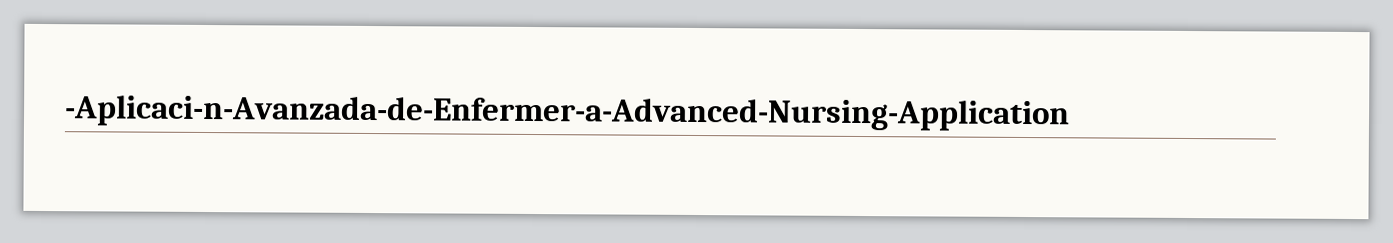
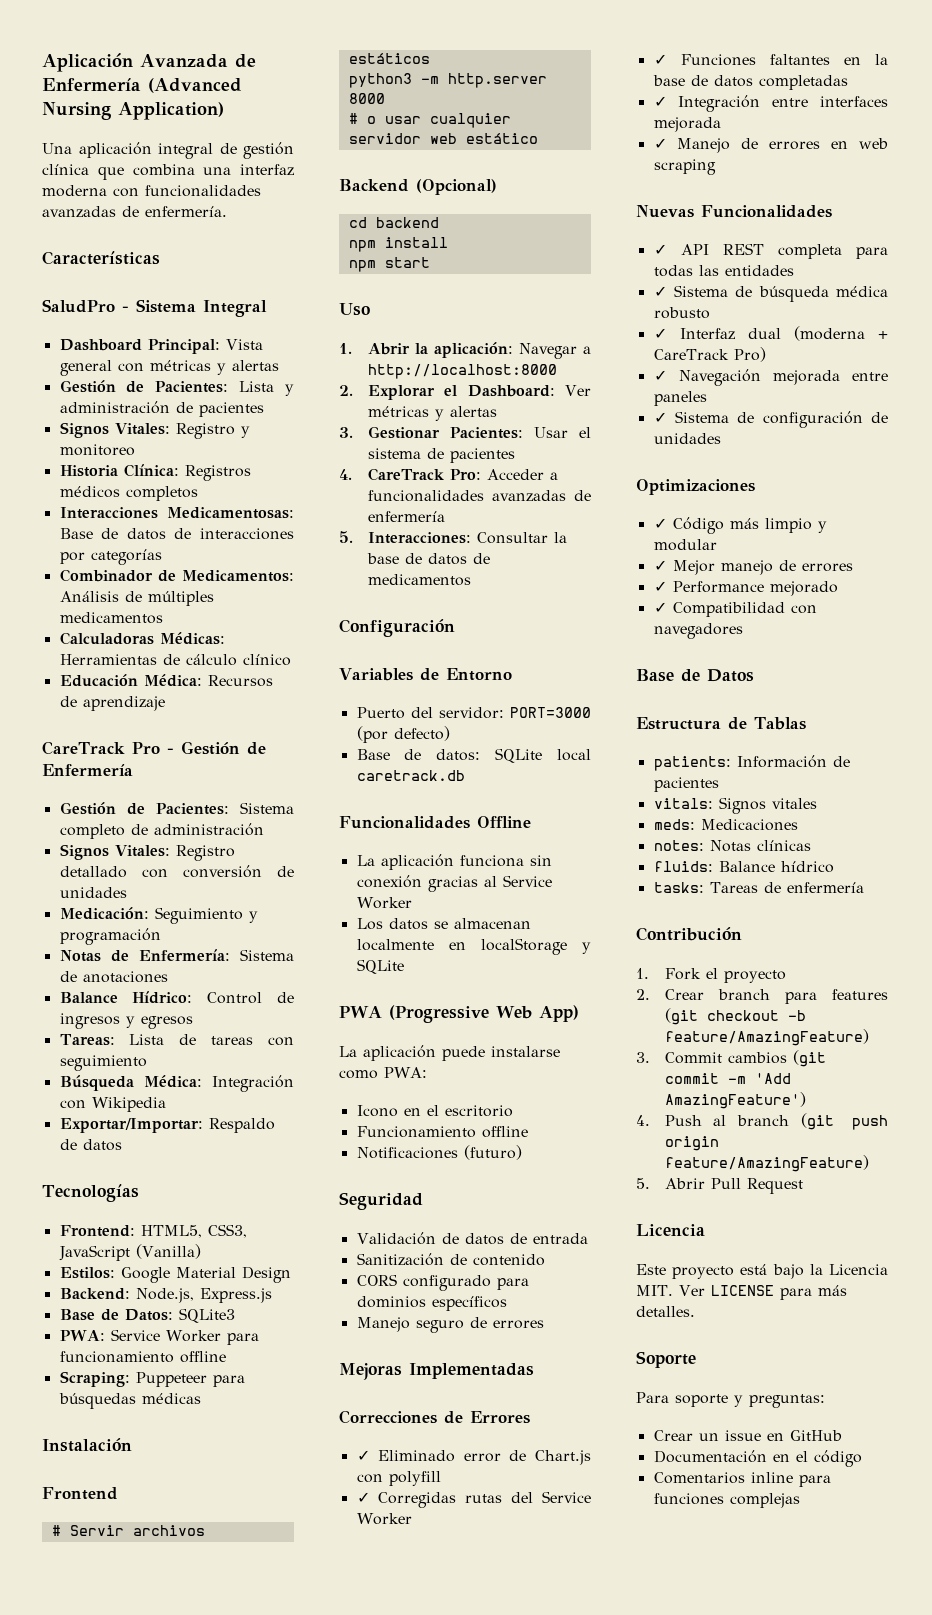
[64,95,1070,132] -Aplicaci-n-Avanzada-de-Enfermer-a-Advanced-Nursing-Application -> [42,53,256,72] [42,78,242,93] [42,102,224,120] [42,142,294,159] [42,164,294,180] [42,185,261,197] [42,206,227,218] [42,251,160,265] [42,299,267,317] [59,339,263,354] [59,360,279,376] [59,380,294,396] [59,401,264,417] [59,422,250,439] [59,444,135,456] [59,464,251,481] [59,486,198,501] [59,507,294,519] [59,528,294,540] [59,549,162,565] [59,569,294,582] [59,591,214,606] [59,612,163,624] [59,632,225,645] [59,654,291,666] [59,674,273,687] [59,696,165,711] [42,741,266,755] [42,764,133,776] [59,802,294,815] [59,823,264,839] [59,844,235,861] [59,865,294,878] [59,887,127,898] [59,907,258,924] [59,928,161,945] [59,949,294,962] [59,971,168,983] [59,991,294,1004] [59,1013,193,1029] [59,1034,294,1046] [59,1055,147,1071] [59,1075,294,1092] [59,1097,166,1112] [59,1118,275,1133] [59,1139,122,1151] [42,1184,139,1202] [59,1224,247,1238] [58,1244,201,1261] [59,1266,291,1283] [59,1288,272,1303] [59,1308,235,1323] [59,1329,259,1345] [59,1351,226,1363] [59,1371,245,1387] [58,1393,201,1409] [42,1438,132,1452] [42,1487,118,1500] [51,1525,205,1536] [348,53,430,64] [348,73,547,88] [348,93,385,104] [348,113,511,128] [348,133,538,144] [339,179,497,195] [348,217,439,228] [348,237,448,252] [348,257,430,272] [339,303,370,316] [339,342,591,359] [367,364,557,379] [339,385,592,400] [367,406,497,421] [339,426,591,439] [367,448,515,463] [339,468,559,481] [367,490,591,502] [367,511,445,522] [339,531,567,544] [366,553,490,565] [367,574,471,586] [339,619,455,637] [339,668,512,681] [356,707,591,719] [356,726,450,743] [356,748,591,763] [356,770,465,781] [339,816,531,829] [356,854,552,870] [356,875,552,892] [356,897,412,909] [356,918,531,930] [356,938,591,955] [356,959,404,974] [339,1005,579,1023] [339,1045,560,1061] [339,1067,427,1079] [356,1105,513,1117] [356,1126,528,1138] [356,1145,522,1160] [339,1192,423,1210] [356,1232,588,1245] [356,1253,545,1266] [356,1274,529,1291] [356,1296,507,1311] [356,1317,544,1333] [339,1363,534,1380] [339,1410,530,1424] [356,1450,591,1465] [356,1471,441,1486] [356,1491,591,1508] [356,1513,412,1525] [653,54,888,66] [652,75,848,90] [653,95,888,112] [653,117,721,132] [653,138,888,153] [653,159,716,175] [636,205,832,218] [653,243,888,259] [653,265,794,277] [653,285,888,302] [653,307,710,319] [653,326,888,341] [653,347,766,362] [653,369,888,386] [653,391,707,406] [653,411,888,428] [653,433,721,444] [636,479,755,495] [653,517,827,534] [653,539,717,551] [653,560,853,575] [653,581,838,596] [653,602,817,617] [653,623,743,639] [636,669,754,682] [636,717,806,730] [653,755,850,771] [653,777,719,792] [653,797,817,814] [653,819,798,831] [653,840,811,852] [653,861,834,873] [653,882,864,893] [636,927,742,941] [636,968,786,983] [636,989,888,1004] [664,1008,806,1025] [664,1029,869,1046] [636,1050,826,1067] [664,1073,791,1084] [664,1092,806,1109] [636,1113,888,1130] [664,1136,719,1151] [664,1155,869,1172] [636,1178,803,1194] [636,1224,705,1236] [636,1264,888,1279] [636,1285,847,1300] [636,1306,695,1317] [636,1351,696,1368] [636,1392,825,1408] [653,1430,842,1441] [653,1450,862,1467] [653,1472,831,1487] [653,1493,800,1508] Aplicación Avanzada de Enfermería (Advanced Nursing Application) // Una aplicación integral de gestión clínica que combina una interfaz moderna con funcionalidades avanzadas de enfermería. // Características // SaludPro - Sistema Integral // Dashboard Principal: Vista general con métricas y alertas // Gestión de Pacientes: Lista y administración de pacientes // Signos Vitales: Registro y monitoreo // Historia Clínica: Registros médicos completos // Interacciones Medicamentosas: Base de datos de interacciones por categorías // Combinador de Medicamentos: Análisis de múltiples medicamentos // Calculadoras Médicas: Herramientas de cálculo clínico // Educación Médica: Recursos de aprendizaje // CareTrack Pro - Gestión de Enfermería // Gestión de Pacientes: Sistema completo de administración // Signos Vitales: Registro detallado con conversión de unidades // Medicación: Seguimiento y programación // Notas de Enfermería: Sistema de anotaciones // Balance Hídrico: Control de ingresos y egresos // Tareas: Lista de tareas con seguimiento // Búsqueda Médica: Integración con Wikipedia // Exportar/Importar: Respaldo de datos // Tecnologías // Frontend: HTML5, CSS3, JavaScript (Vanilla) // Estilos: Google Material Design // Backend: Node.js, Express.js // Base de Datos: SQLite3 // PWA: Service Worker para funcionamiento offline // Scraping: Puppeteer para búsquedas médicas // Instalación // Frontend // # Servir archivos estáticos // python3 -m http.server 8000 // # o usar cualquier servidor web estático // Backend (Opcional) // cd backend // npm install // npm start // Uso // 1. Abrir la aplicación: Navegar a http://localhost:8000 // 2. Explorar el Dashboard: Ver métricas y alertas // 3. Gestionar Pacientes: Usar el sistema de pacientes // 4. CareTrack Pro: Acceder a funcionalidades avanzadas de enfermería // 5. Interacciones: Consultar la base de datos de medicamentos // Configuración // Variables de Entorno // Puerto del servidor: PORT=3000 (por defecto) // Base de datos: SQLite local caretrack.db // Funcionalidades Offline // La aplicación funciona sin conexión gracias al Service Worker // Los datos se almacenan localmente en localStorage y SQLite // PWA (Progressive Web App) // La aplicación puede instalarse como PWA: // Icono en el escritorio // Funcionamiento offline // Notificaciones (futuro) // Seguridad // Validación de datos de entrada // Sanitización de contenido // CORS configurado para dominios específicos // Manejo seguro de errores // Mejoras Implementadas // Correcciones de Errores // ✓ Eliminado error de Chart.js con polyfill // ✓ Corregidas rutas del Service Worker // ✓ Funciones faltantes en la base de datos completadas // ✓ Integración entre interfaces mejorada // ✓ Manejo de errores en web scraping // Nuevas Funcionalidades // ✓ API REST completa para todas las entidades // ✓ Sistema de búsqueda médica robusto // ✓ Interfaz dual (moderna + CareTrack Pro) // ✓ Navegación mejorada entre paneles // ✓ Sistema de configuración de unidades // Optimizaciones // ✓ Código más limpio y modular // ✓ Mejor manejo de errores // ✓ Performance mejorado // ✓ Compatibilidad con navegadores // Base de Datos // Estructura de Tablas // patients: Información de pacientes // vitals: Signos vitales // meds: Medicaciones // notes: Notas clínicas // fluids: Balance hídrico // tasks: Tareas de enfermería // Contribución // 1. Fork el proyecto // 2. Crear branch para features (git checkout -b feature/AmazingFeature) // 3. Commit cambios (git commit -m 'Add AmazingFeature') // 4. Push al branch (git push origin feature/AmazingFeature) // 5. Abrir Pull Request // Licencia // Este proyecto está bajo la Licencia MIT. Ver LICENSE para más detalles. // Soporte // Para soporte y preguntas: // Crear un issue en GitHub // Documentación en el código // Comentarios inline para funciones complejas

